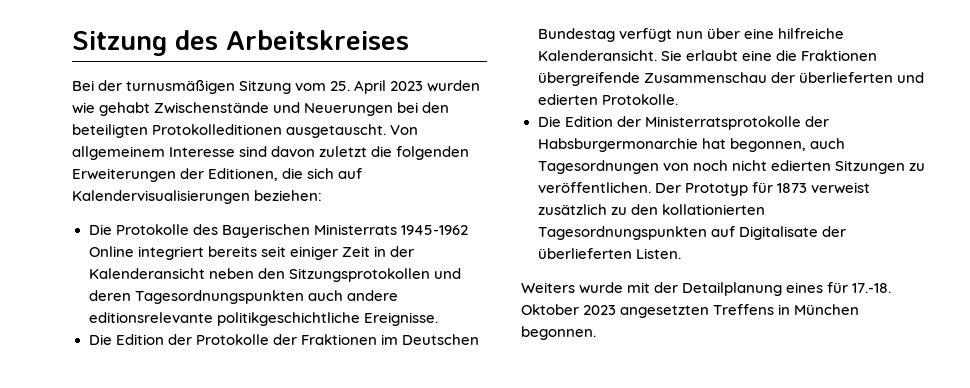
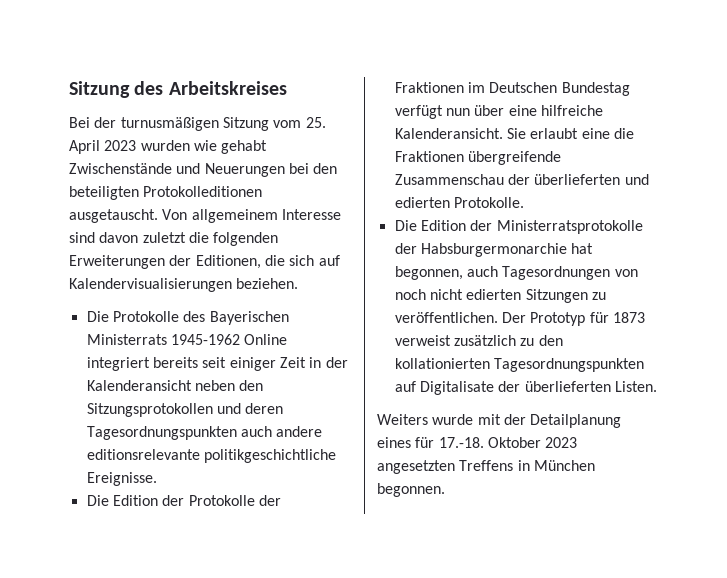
[254,190,323,201] beziehen: -> [236,278,299,289] beziehen.

